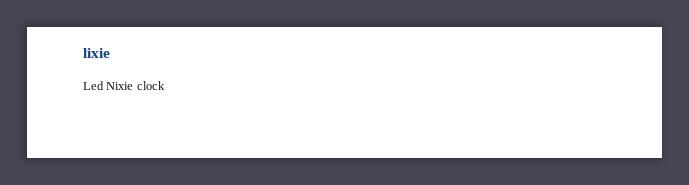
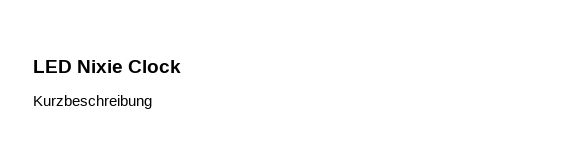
[83,48,110,58] [83,81,165,90] lixie // Led Nixie clock -> [33,60,182,73] [33,95,152,109] LED Nixie Clock // Kurzbeschreibung

